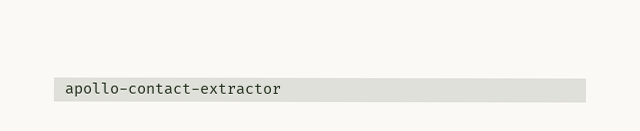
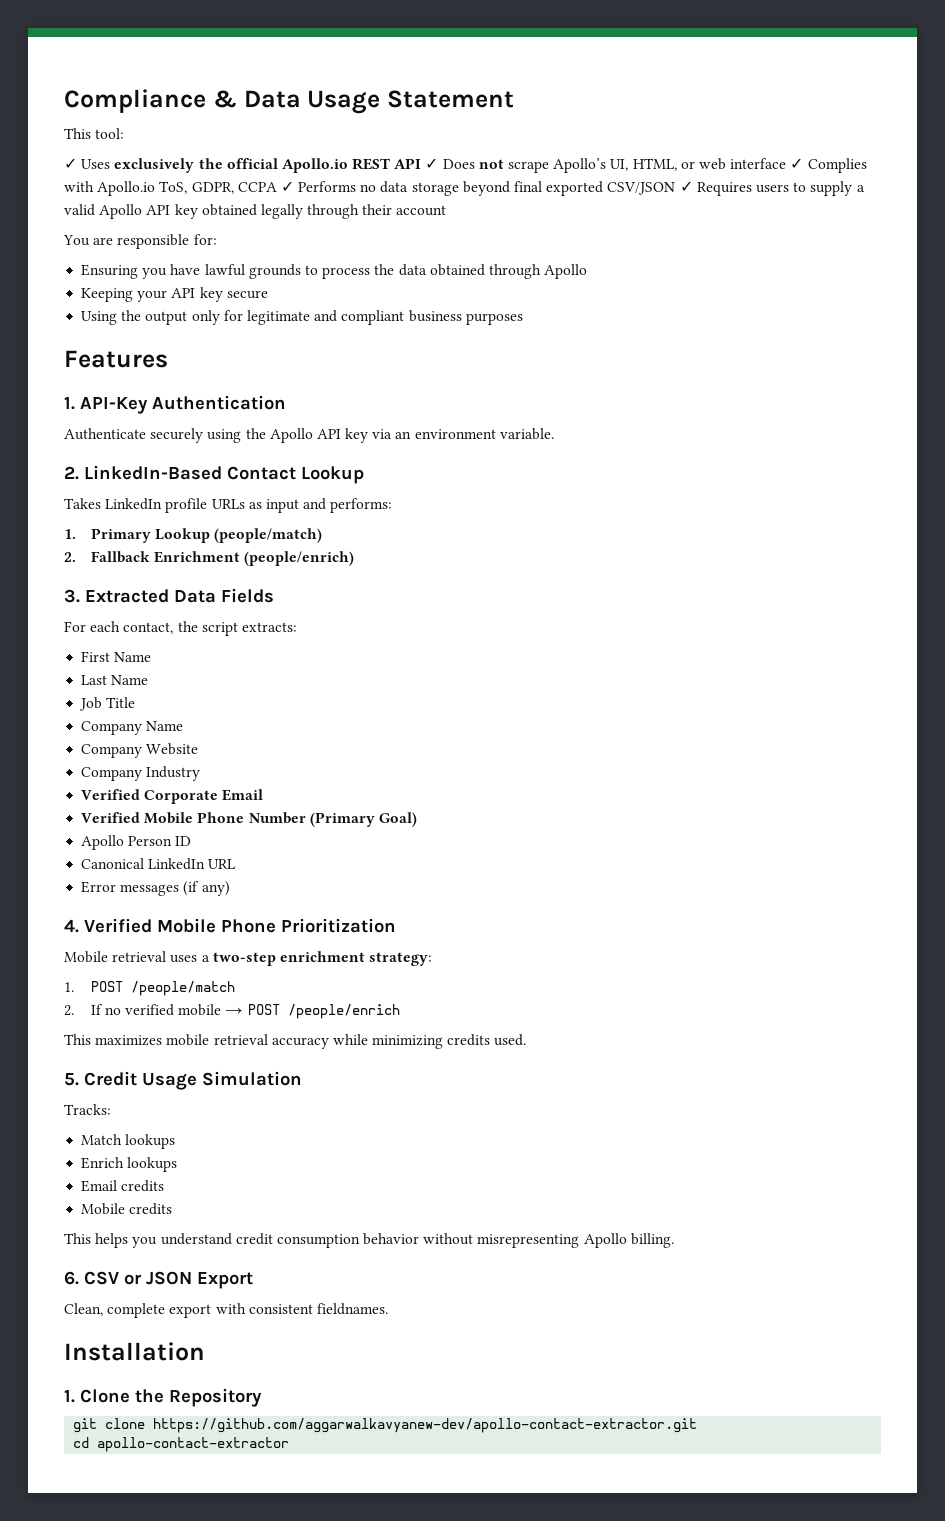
(64, 90) none -> [64,89,514,114] [64,128,125,139] [64,158,867,173] [64,181,865,196] [64,204,447,219] [63,234,217,249] [81,264,588,279] [81,287,268,302] [81,310,523,325] [64,350,168,368] [64,395,286,414] [64,428,554,443] [64,465,364,484] [64,498,393,513] [64,528,322,543] [64,551,354,566] [64,588,274,603] [64,621,297,636] [81,651,152,662] [81,675,149,685] [79,697,136,711] [81,721,184,735] [81,743,199,758] [81,766,201,781] [81,789,264,804] [81,812,417,827] [81,835,192,850] [81,858,236,870] [81,881,230,896] [64,918,396,933] [64,951,433,966] [64,981,235,996] [64,1004,400,1019] [64,1034,527,1049] [64,1071,302,1090] [64,1104,111,1115] [81,1134,176,1149] [81,1157,178,1172] [81,1180,165,1192] [81,1203,173,1215] [64,1233,674,1248] [64,1271,253,1289] [64,1303,388,1318] [64,1342,205,1361] [64,1388,262,1407] [73,1418,698,1433] [73,1437,90,1448] Compliance & Data Usage Statement // This tool: // ✓ Uses exclusively the official Apollo.io REST API ✓ Does not scrape Apollo’s UI, HTML, or web interface ✓ Complies with Apollo.io ToS, GDPR, CCPA ✓ Performs no data storage beyond final exported CSV/JSON ✓ Requires users to supply a valid Apollo API key obtained legally through their account // You are responsible for: // Ensuring you have lawful grounds to process the data obtained through Apollo // Keeping your API key secure // Using the output only for legitimate and compliant business purposes // Features // 1. API-Key Authentication // Authenticate securely using the Apollo API key via an environment variable. // 2. LinkedIn-Based Contact Lookup // Takes LinkedIn profile URLs as input and performs: // 1. Primary Lookup (people/match) // 2. Fallback Enrichment (people/enrich) // 3. Extracted Data Fields // For each contact, the script extracts: // First Name // Last Name // Job Title // Company Name // Company Website // Company Industry // Verified Corporate Email // Verified Mobile Phone Number (Primary Goal) // Apollo Person ID // Canonical LinkedIn URL // Error messages (if any) // 4. Verified Mobile Phone Prioritization // Mobile retrieval uses a two-step enrichment strategy: // 1. POST /people/match // 2. If no verified mobile → POST /people/enrich // This maximizes mobile retrieval accuracy while minimizing credits used. // 5. Credit Usage Simulation // Tracks: // Match lookups // Enrich lookups // Email credits // Mobile credits // This helps you understand credit consumption behavior without misrepresenting Apollo billing. // 6. CSV or JSON Export // Clean, complete export with consistent fieldnames. // Installation // 1. Clone the Repository // git clone https://github.com/aggarwalkavyanew-dev/apollo-contact-extractor.git // cd

